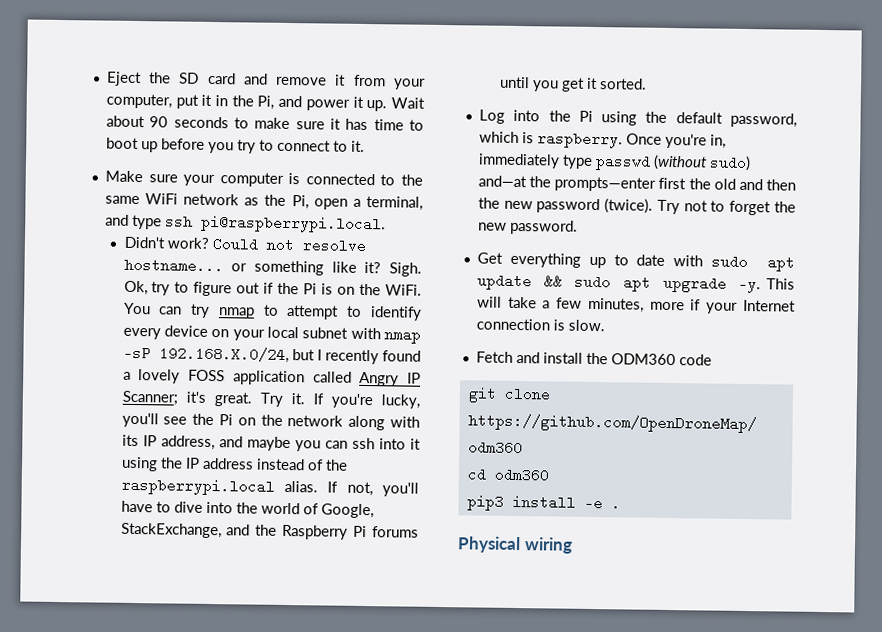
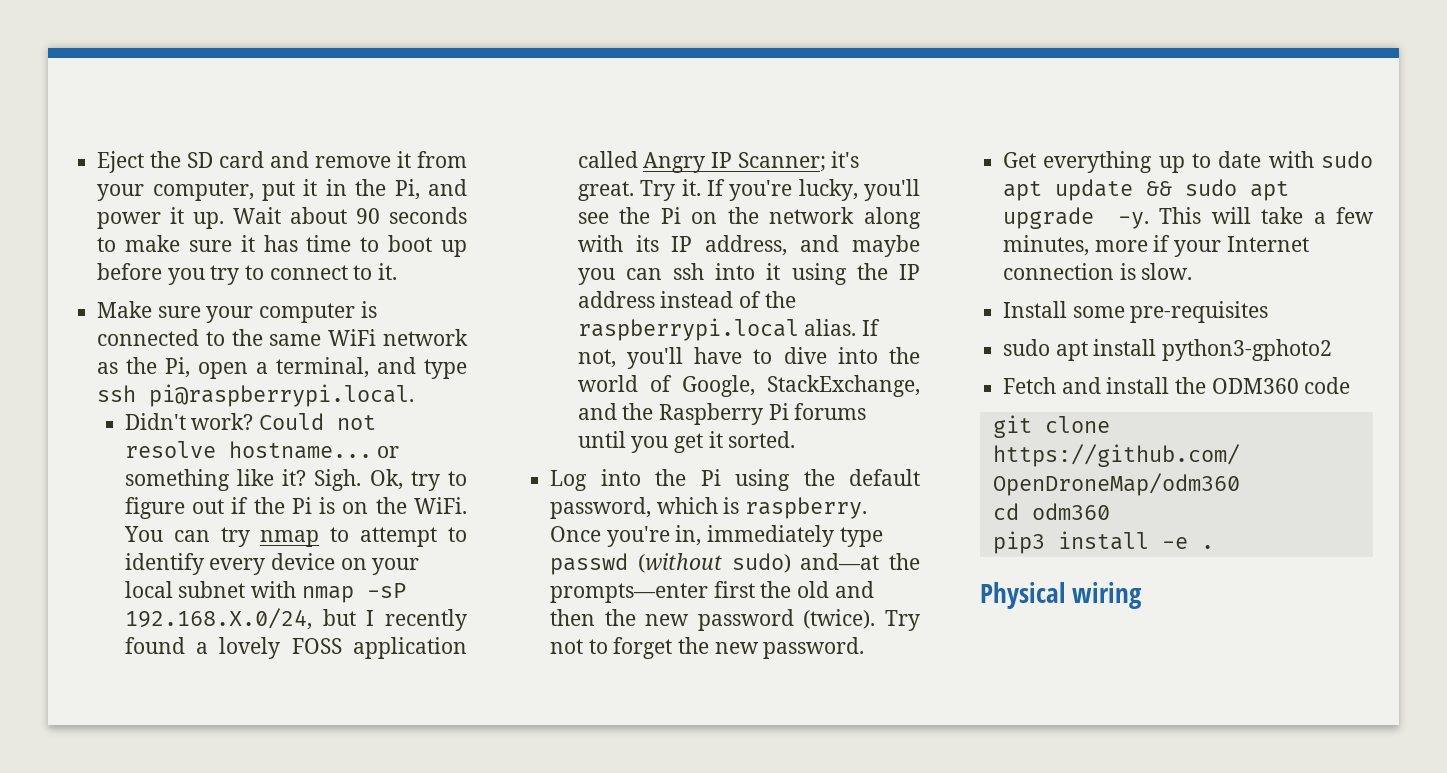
(605, 325) none -> [1003,301,1269,323] [1003,339,1333,361] // Install some pre-requisites // sudo apt install python3-gphoto2

